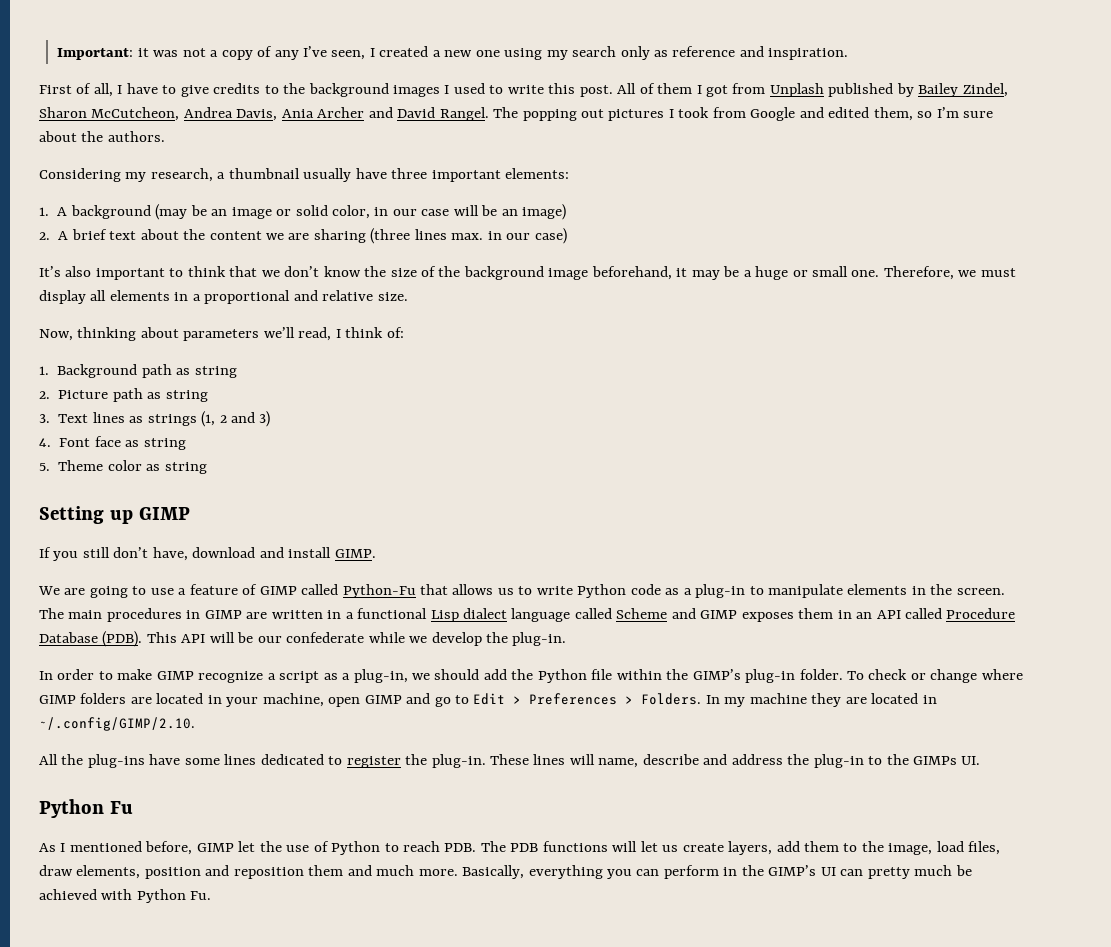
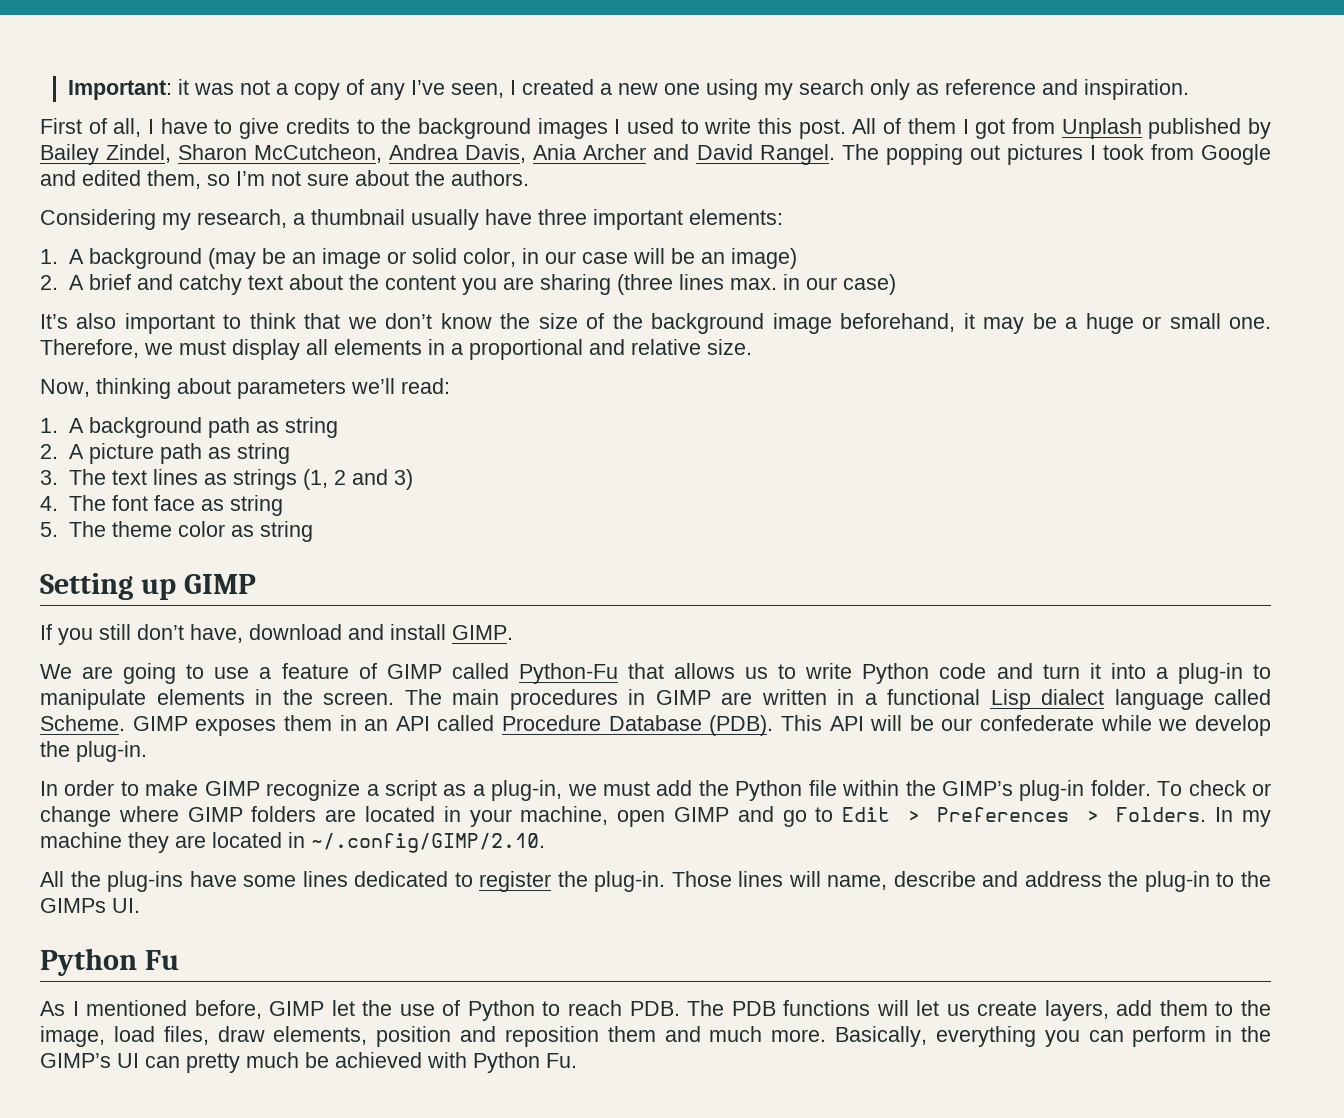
(959, 112) none -> [271,171,301,186] not
(107, 234) none -> [136,274,242,295] and catchy
[265,233,284,240] we -> [461,278,497,295] you
[298,327,404,341] [39,364,138,378] read, I think of: // 1. Background -> [401,378,450,394] [40,417,202,438] read: // 1. A background
[58,390,109,399] Picture -> [68,443,154,464] A picture
[58,414,89,423] Text -> [68,469,147,485] The text
[59,438,91,447] Font -> [68,495,148,511] The font
[58,460,104,471] Theme -> [68,521,172,537] The theme
[665,588,680,595] as -> [996,663,1146,679] and turn it into
[616,608,696,619] Scheme and -> [40,715,125,731] Scheme.
[434,669,480,680] should -> [603,781,650,796] must
[490,754,530,765] These -> [671,871,732,887] Those

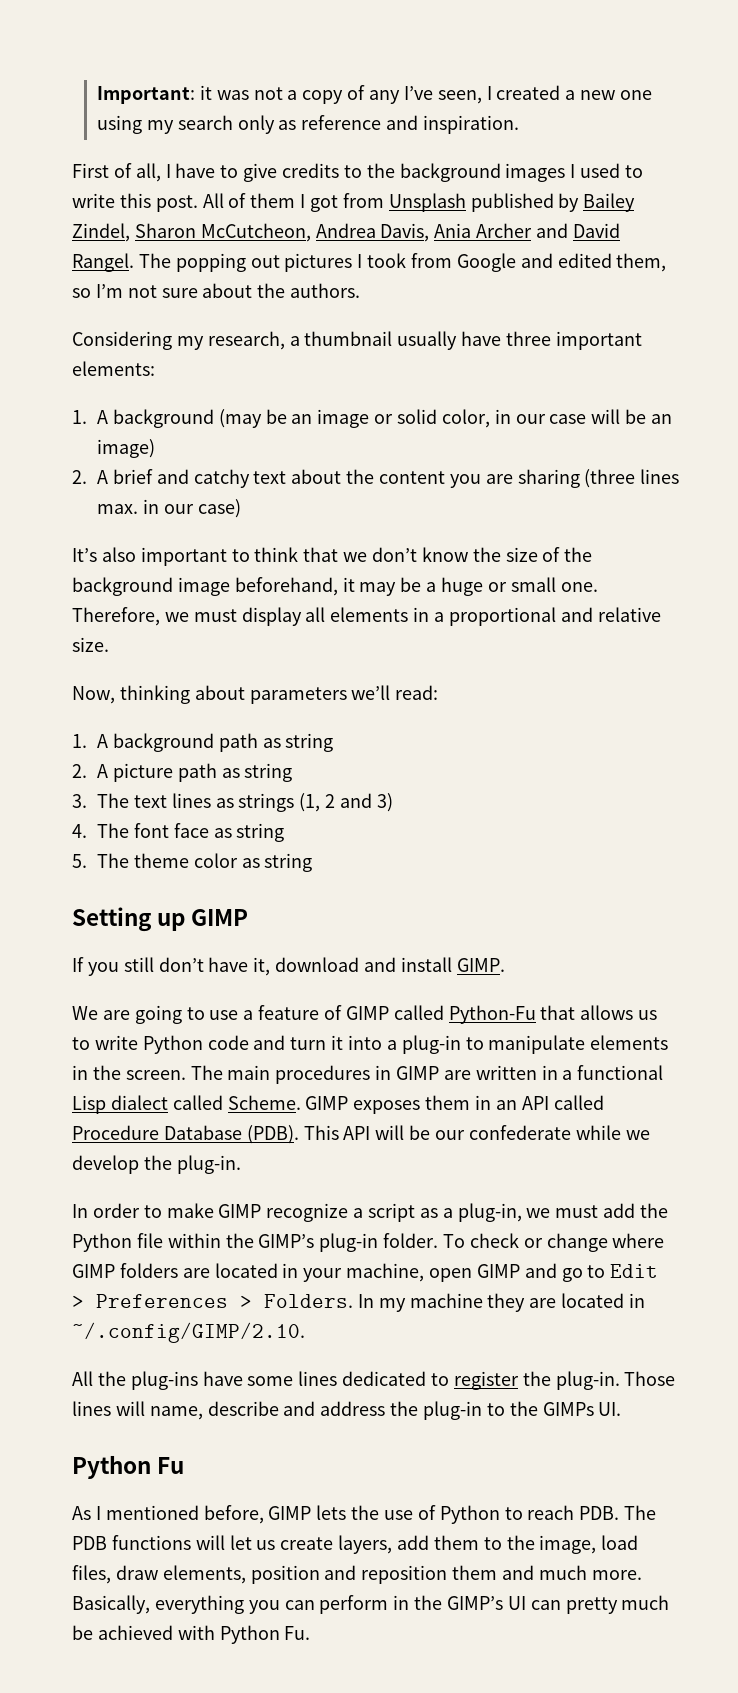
[1061,118,1142,139] Unplash -> [388,193,466,212] Unsplash
[190,624,243,643] have, -> [208,957,271,976] have it,
[1114,689,1204,710] language -> (168, 1102) none
[331,1000,355,1016] let -> [316,1505,347,1520] lets

